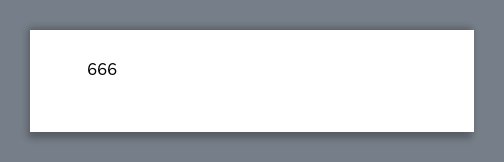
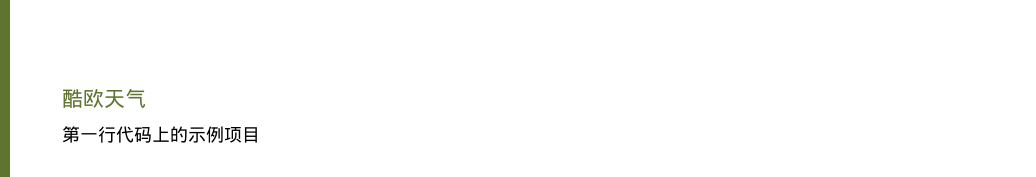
[87,63,117,75] 666 -> [62,88,146,108] [62,126,260,143] 酷欧天气 // 第一行代码上的示例项目

